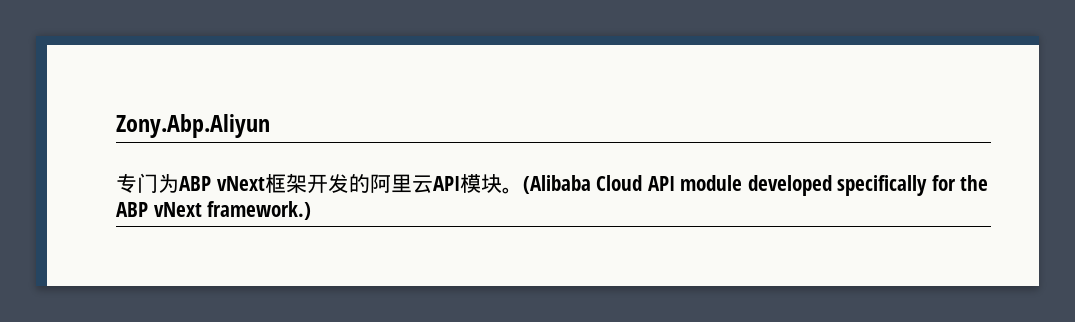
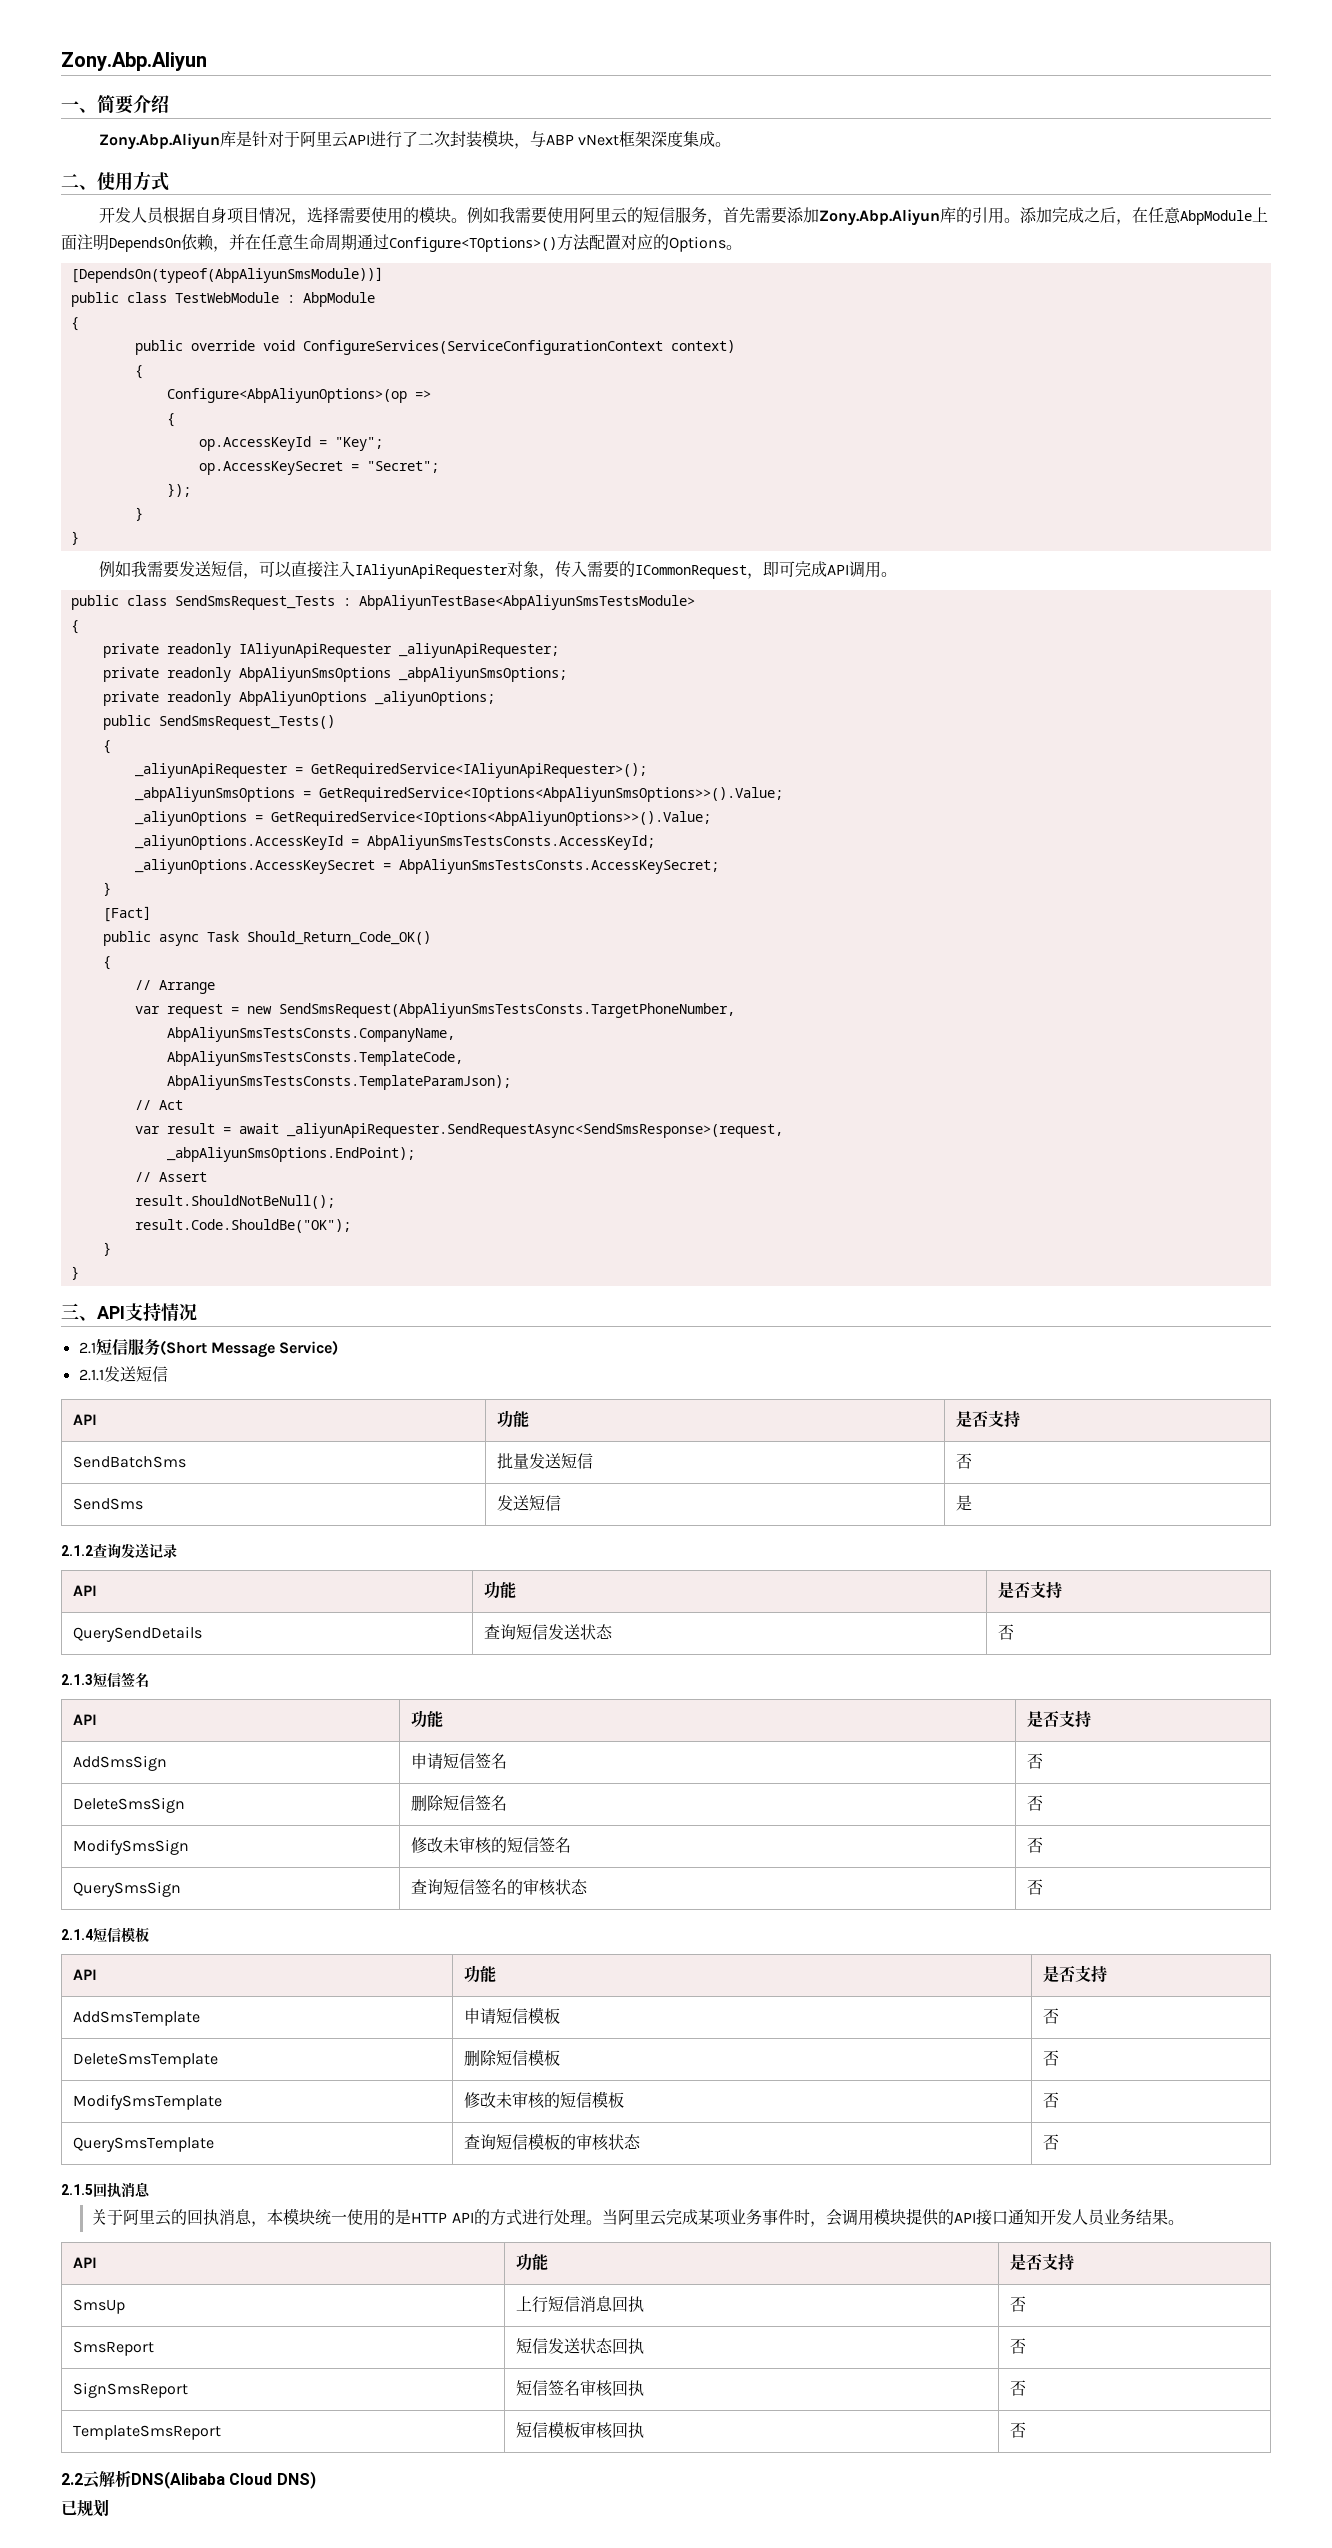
[116,173,989,196] [116,201,312,220] 专门为ABP vNext框架开发的阿里云API模块。(Alibaba Cloud API module developed specifically for the ABP vNext framework.) -> [61,95,169,114] [99,130,732,150] [61,171,169,191] [99,206,1269,226] [61,234,742,252] [70,267,383,283] [70,292,375,307] [70,317,79,331] [134,340,735,355] [134,365,143,379] [166,388,431,403] [166,413,175,427] [198,436,383,451] [198,461,439,475] [166,483,191,497] [134,507,143,521] [70,531,79,545] [99,561,898,579] [70,595,695,610] [70,620,79,634] [102,643,559,658] [102,667,567,682] [102,691,495,706] [102,715,335,730] [102,740,111,754] [134,763,647,778] [134,787,783,802] [134,811,711,826] [134,835,655,850] [134,859,719,874] [102,882,111,896] [102,906,151,922] [102,931,431,946] [102,956,111,970] [134,980,215,994] [134,1003,735,1018] [166,1027,455,1042] [166,1051,463,1066] [166,1075,511,1090] [134,1100,183,1110] [134,1123,783,1138] [166,1147,415,1162] [134,1172,207,1182] [134,1195,335,1209] [134,1219,351,1233] [102,1242,111,1256] [70,1266,79,1280] [61,1303,197,1321] [78,1338,339,1358] [78,1366,168,1382] [73,1414,98,1425] [497,1410,530,1427] [956,1410,1021,1427] [73,1456,187,1468] [497,1453,594,1469] [956,1453,973,1469] [73,1498,144,1510] [497,1495,562,1511] [956,1495,973,1511] [61,1543,177,1559] [73,1585,98,1596] [484,1581,517,1598] [998,1581,1063,1598] [73,1626,203,1642] [484,1624,614,1640] [998,1624,1015,1640] [61,1672,149,1688] [73,1714,98,1725] [411,1710,444,1727] [1027,1710,1092,1727] [73,1755,168,1771] [411,1753,508,1769] [1027,1753,1044,1769] [73,1797,186,1813] [411,1795,508,1811] [1027,1795,1044,1811] [73,1839,190,1855] [411,1836,572,1854] [1027,1837,1044,1853] [73,1881,182,1897] [411,1878,589,1896] [1027,1879,1044,1895] [61,1927,149,1943] [73,1969,98,1980] [464,1965,497,1982] [1043,1965,1108,1982] [73,2011,201,2026] [464,2007,561,2024] [1043,2008,1060,2024] [73,2053,219,2068] [464,2049,561,2066] [1043,2050,1060,2066] [73,2094,223,2110] [464,2091,625,2109] [1043,2092,1060,2108] [73,2137,215,2152] [464,2133,642,2151] [1043,2134,1060,2150] [61,2182,150,2198] [91,2208,1184,2227] [73,2257,98,2268] [516,2253,549,2270] [1010,2253,1075,2270] [73,2299,126,2314] [516,2296,645,2313] [1010,2296,1027,2312] [73,2341,155,2356] [516,2338,645,2354] [1010,2338,1027,2354] [73,2382,189,2398] [516,2379,645,2397] [1010,2380,1027,2396] [73,2425,222,2440] [516,2421,645,2439] [1010,2422,1027,2438] [61,2470,316,2489] [61,2499,109,2517] 一、简要介绍 // Zony.Abp.Aliyun库是针对于阿里云API进行了二次封装模块，与ABP vNext框架深度集成。 // 二、使用方式 // 开发人员根据自身项目情况，选择需要使用的模块。例如我需要使用阿里云的短信服务，首先需要添加Zony.Abp.Aliyun库的引用。添加完成之后，在任意AbpModule上面注明DependsOn依赖，并在任意生命周期通过Configure<TOptions>()方法配置对应的Options。 // [DependsOn(typeof(AbpAliyunSmsModule))] // public class TestWebModule : AbpModule // { // public override void ConfigureServices(ServiceConfigurationContext context) // { // Configure<AbpAliyunOptions>(op => // { // op.AccessKeyId = "Key"; // op.AccessKeySecret = "Secret"; // }); // } // } // 例如我需要发送短信，可以直接注入IAliyunApiRequester对象，传入需要的ICommonRequest，即可完成API调用。 // public class SendSmsRequest_Tests : AbpAliyunTestBase<AbpAliyunSmsTestsModule> // { // private readonly IAliyunApiRequester _aliyunApiRequester; // private readonly AbpAliyunSmsOptions _abpAliyunSmsOptions; // private readonly AbpAliyunOptions _aliyunOptions; // public SendSmsRequest_Tests() // { // _aliyunApiRequester = GetRequiredService<IAliyunApiRequester>(); // _abpAliyunSmsOptions = GetRequiredService<IOptions<AbpAliyunSmsOptions>>().Value; // _aliyunOptions = GetRequiredService<IOptions<AbpAliyunOptions>>().Value; // _aliyunOptions.AccessKeyId = AbpAliyunSmsTestsConsts.AccessKeyId; // _aliyunOptions.AccessKeySecret = AbpAliyunSmsTestsConsts.AccessKeySecret; // } // [Fact] // public async Task Should_Return_Code_OK() // { // // Arrange // var request = new SendSmsRequest(AbpAliyunSmsTestsConsts.TargetPhoneNumber, // AbpAliyunSmsTestsConsts.CompanyName, // AbpAliyunSmsTestsConsts.TemplateCode, // AbpAliyunSmsTestsConsts.TemplateParamJson); // // Act // var result = await _aliyunApiRequester.SendRequestAsync<SendSmsResponse>(request, // _abpAliyunSmsOptions.EndPoint); // // Assert // result.ShouldNotBeNull(); // result.Code.ShouldBe("OK"); // } // } // 三、API支持情况 // 2.1短信服务(Short Message Service) // 2.1.1发送短信 // API | 功能 | 是否支持 // SendBatchSms | 批量发送短信 | 否 // SendSms | 发送短信 | 是 // 2.1.2查询发送记录 // API | 功能 | 是否支持 // QuerySendDetails | 查询短信发送状态 | 否 // 2.1.3短信签名 // API | 功能 | 是否支持 // AddSmsSign | 申请短信签名 | 否 // DeleteSmsSign | 删除短信签名 | 否 // ModifySmsSign | 修改未审核的短信签名 | 否 // QuerySmsSign | 查询短信签名的审核状态 | 否 // 2.1.4短信模板 // API | 功能 | 是否支持 // AddSmsTemplate | 申请短信模板 | 否 // DeleteSmsTemplate | 删除短信模板 | 否 // ModifySmsTemplate | 修改未审核的短信模板 | 否 // QuerySmsTemplate | 查询短信模板的审核状态 | 否 // 2.1.5回执消息 // 关于阿里云的回执消息，本模块统一使用的是HTTP API的方式进行处理。当阿里云完成某项业务事件时，会调用模块提供的API接口通知开发人员业务结果。 // API | 功能 | 是否支持 // SmsUp | 上行短信消息回执 | 否 // SmsReport | 短信发送状态回执 | 否 // SignSmsReport | 短信签名审核回执 | 否 // TemplateSmsReport | 短信模板审核回执 | 否 // 2.2云解析DNS(Alibaba Cloud DNS) // 已规划

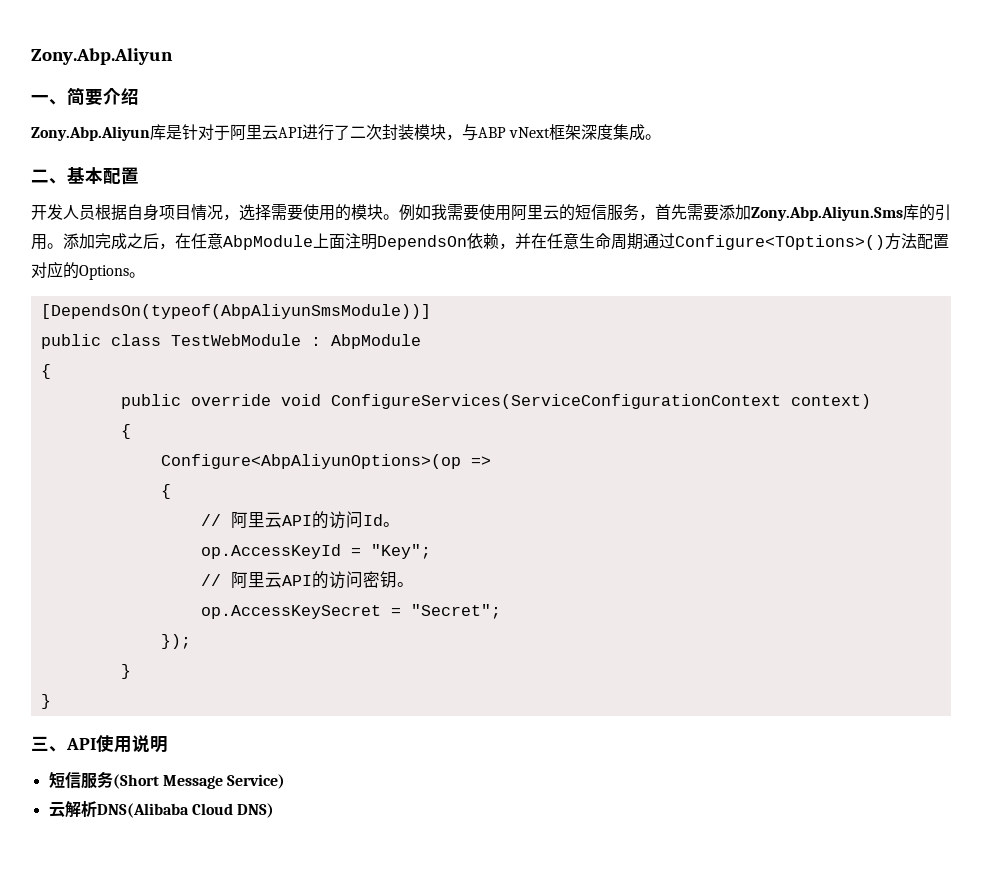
[97,171,169,191] 使用方式 -> [67,167,139,185] 基本配置
[819,209,941,226] Zony.Abp.Aliyun -> [751,206,903,221] Zony.Abp.Aliyun.Sms
[198,436,383,451] op.AccessKeyId = "Key"; -> [200,511,400,529] [200,544,431,559] [200,571,414,589] // 阿里云API的访问Id。 // op.AccessKeyId = "Key"; // // 阿里云API的访问密钥。
[99,561,898,579] [70,595,695,610] [70,620,79,634] [102,643,559,658] [102,667,567,682] [102,691,495,706] [102,715,335,730] [102,740,111,754] [134,763,647,778] [134,787,783,802] [134,811,711,826] [134,835,655,850] [134,859,719,874] [102,882,111,896] [102,906,151,922] [102,931,431,946] [102,956,111,970] [134,980,215,994] [134,1003,735,1018] [166,1027,455,1042] [166,1051,463,1066] [166,1075,511,1090] [134,1100,183,1110] [134,1123,783,1138] [166,1147,415,1162] [134,1172,207,1182] [134,1195,335,1209] [134,1219,351,1233] [102,1242,111,1256] [70,1266,79,1280] // 例如我需要发送短信，可以直接注入IAliyunApiRequester对象，传入需要的ICommonRequest，即可完成API调用。 // public class SendSmsRequest_Tests : AbpAliyunTestBase<AbpAliyunSmsTestsModule> // { // private readonly IAliyunApiRequester _aliyunApiRequester; // private readonly AbpAliyunSmsOptions _abpAliyunSmsOptions; // private readonly AbpAliyunOptions _aliyunOptions; // public SendSmsRequest_Tests() // { // _aliyunApiRequester = GetRequiredService<IAliyunApiRequester>(); // _abpAliyunSmsOptions = GetRequiredService<IOptions<AbpAliyunSmsOptions>>().Value; // _aliyunOptions = GetRequiredService<IOptions<AbpAliyunOptions>>().Value; // _aliyunOptions.AccessKeyId = AbpAliyunSmsTestsConsts.AccessKeyId; // _aliyunOptions.AccessKeySecret = AbpAliyunSmsTestsConsts.AccessKeySecret; // } // [Fact] // public async Task Should_Return_Code_OK() // { // // Arrange // var request = new SendSmsRequest(AbpAliyunSmsTestsConsts.TargetPhoneNumber, // AbpAliyunSmsTestsConsts.CompanyName, // AbpAliyunSmsTestsConsts.TemplateCode, // AbpAliyunSmsTestsConsts.TemplateParamJson); // // Act // var result = await _aliyunApiRequester.SendRequestAsync<SendSmsResponse>(request, // _abpAliyunSmsOptions.EndPoint); // // Assert // result.ShouldNotBeNull(); // result.Code.ShouldBe("OK"); // } // } -> (51, 701) none
[125,1303,197,1321] [78,1342,96,1354] 支持情况 // 2.1 -> [96,735,168,753] 使用说明 //
[78,1366,168,1382] [73,1414,98,1425] [497,1410,530,1427] [956,1410,1021,1427] [73,1456,187,1468] [497,1453,594,1469] [956,1453,973,1469] [73,1498,144,1510] [497,1495,562,1511] [956,1495,973,1511] [61,1543,177,1559] [73,1585,98,1596] [484,1581,517,1598] [998,1581,1063,1598] [73,1626,203,1642] [484,1624,614,1640] [998,1624,1015,1640] [61,1672,149,1688] [73,1714,98,1725] [411,1710,444,1727] [1027,1710,1092,1727] [73,1755,168,1771] [411,1753,508,1769] [1027,1753,1044,1769] [73,1797,186,1813] [411,1795,508,1811] [1027,1795,1044,1811] [73,1839,190,1855] [411,1836,572,1854] [1027,1837,1044,1853] [73,1881,182,1897] [411,1878,589,1896] [1027,1879,1044,1895] [61,1927,149,1943] [73,1969,98,1980] [464,1965,497,1982] [1043,1965,1108,1982] [73,2011,201,2026] [464,2007,561,2024] [1043,2008,1060,2024] [73,2053,219,2068] [464,2049,561,2066] [1043,2050,1060,2066] [73,2094,223,2110] [464,2091,625,2109] [1043,2092,1060,2108] [73,2137,215,2152] [464,2133,642,2151] [1043,2134,1060,2150] [61,2182,150,2198] [91,2208,1184,2227] [73,2257,98,2268] [516,2253,549,2270] [1010,2253,1075,2270] [73,2299,126,2314] [516,2296,645,2313] [1010,2296,1027,2312] [73,2341,155,2356] [516,2338,645,2354] [1010,2338,1027,2354] [73,2382,189,2398] [516,2379,645,2397] [1010,2380,1027,2396] [73,2425,222,2440] [516,2421,645,2439] [1010,2422,1027,2438] [61,2473,83,2485] 2.1.1发送短信 // API | 功能 | 是否支持 // SendBatchSms | 批量发送短信 | 否 // SendSms | 发送短信 | 是 // 2.1.2查询发送记录 // API | 功能 | 是否支持 // QuerySendDetails | 查询短信发送状态 | 否 // 2.1.3短信签名 // API | 功能 | 是否支持 // AddSmsSign | 申请短信签名 | 否 // DeleteSmsSign | 删除短信签名 | 否 // ModifySmsSign | 修改未审核的短信签名 | 否 // QuerySmsSign | 查询短信签名的审核状态 | 否 // 2.1.4短信模板 // API | 功能 | 是否支持 // AddSmsTemplate | 申请短信模板 | 否 // DeleteSmsTemplate | 删除短信模板 | 否 // ModifySmsTemplate | 修改未审核的短信模板 | 否 // QuerySmsTemplate | 查询短信模板的审核状态 | 否 // 2.1.5回执消息 // 关于阿里云的回执消息，本模块统一使用的是HTTP API的方式进行处理。当阿里云完成某项业务事件时，会调用模块提供的API接口通知开发人员业务结果。 // API | 功能 | 是否支持 // SmsUp | 上行短信消息回执 | 否 // SmsReport | 短信发送状态回执 | 否 // SignSmsReport | 短信签名审核回执 | 否 // TemplateSmsReport | 短信模板审核回执 | 否 // 2.2 -> (286, 781) none
[61,2499,109,2517] // 已规划 -> (275, 810) none

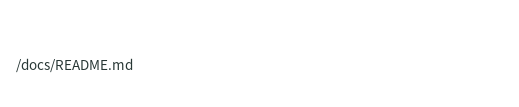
[31,48,173,65] [31,87,139,106] [31,124,662,141] [31,167,139,185] [31,204,951,221] [31,233,949,250] [31,261,145,280] [40,304,431,319] [40,334,421,349] [40,364,51,379] [120,394,871,409] [120,424,131,439] [160,454,491,469] [160,484,171,499] [200,511,400,529] [200,544,431,559] [200,571,414,589] [200,604,501,619] [160,634,191,649] [120,664,131,679] [40,694,51,709] [31,735,168,753] [48,771,286,789] [48,800,275,818] Zony.Abp.Aliyun // 一、简要介绍 // Zony.Abp.Aliyun库是针对于阿里云API进行了二次封装模块，与ABP vNext框架深度集成。 // 二、基本配置 // 开发人员根据自身项目情况，选择需要使用的模块。例如我需要使用阿里云的短信服务，首先需要添加Zony.Abp.Aliyun.Sms库的引用。添加完成之后，在任意AbpModule上面注明DependsOn依赖，并在任意生命周期通过Configure<TOptions>()方法配置对应的Options。 // [DependsOn(typeof(AbpAliyunSmsModule))] // public class TestWebModule : AbpModule // { // public override void ConfigureServices(ServiceConfigurationContext context) // { // Configure<AbpAliyunOptions>(op => // { // // 阿里云API的访问Id。 // op.AccessKeyId = "Key"; // // 阿里云API的访问密钥。 // op.AccessKeySecret = "Secret"; // }); // } // } // 三、API使用说明 // 短信服务(Short Message Service) // 云解析DNS(Alibaba Cloud DNS) -> [16,58,133,73] /docs/README.md

